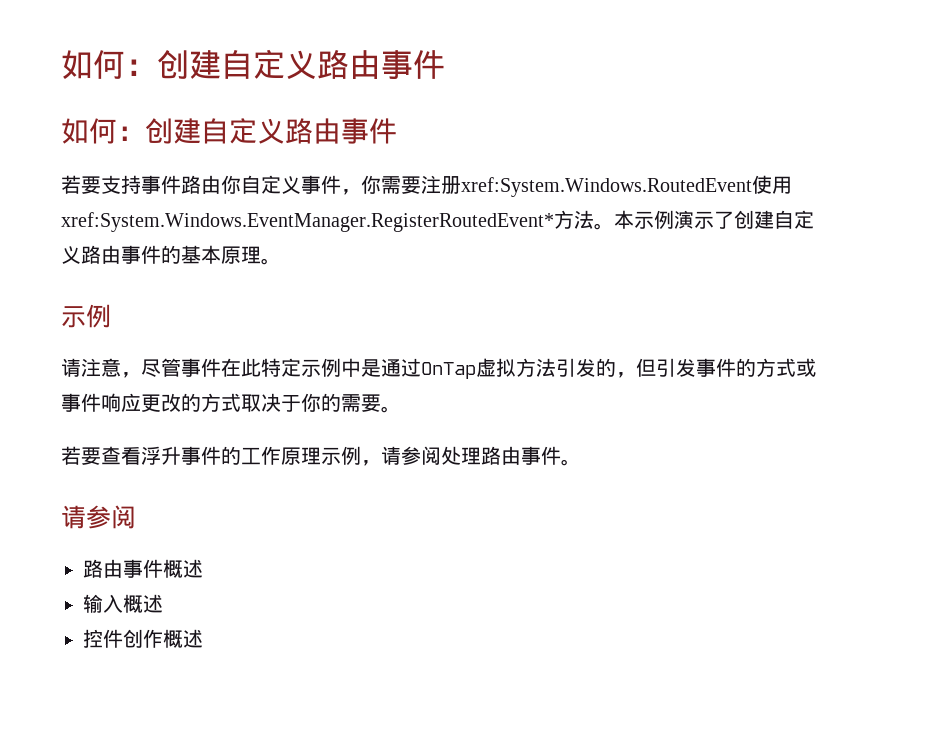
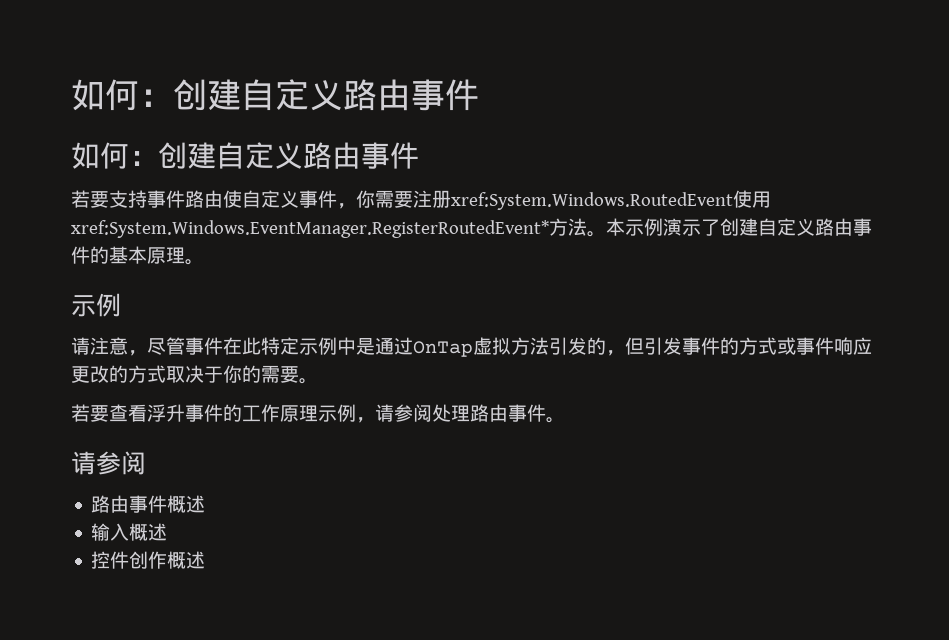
[221,175,241,194] 你 -> [223,190,242,208] 使

